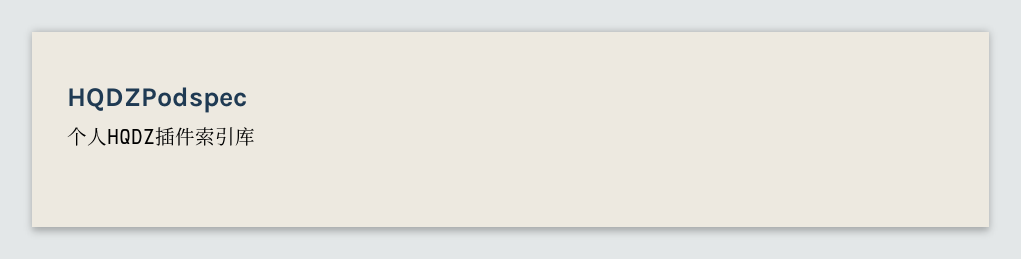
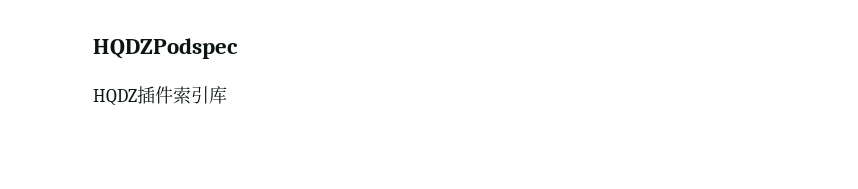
[67,127,107,146] 个人 -> (238, 48) none

